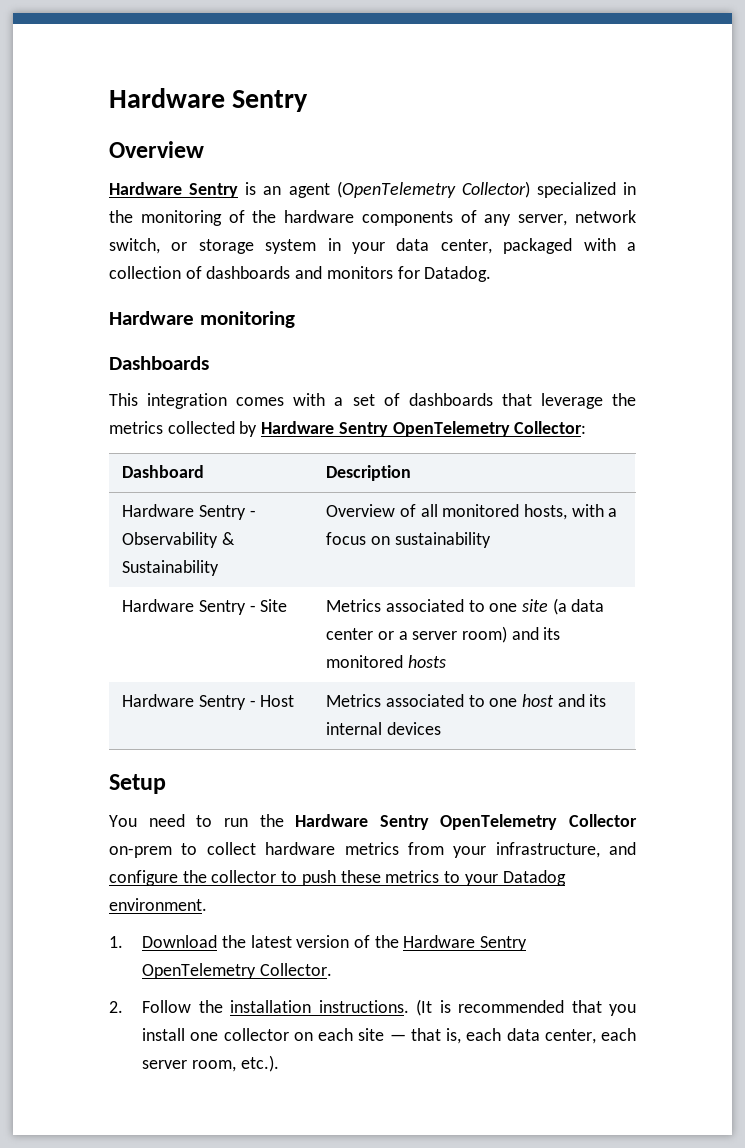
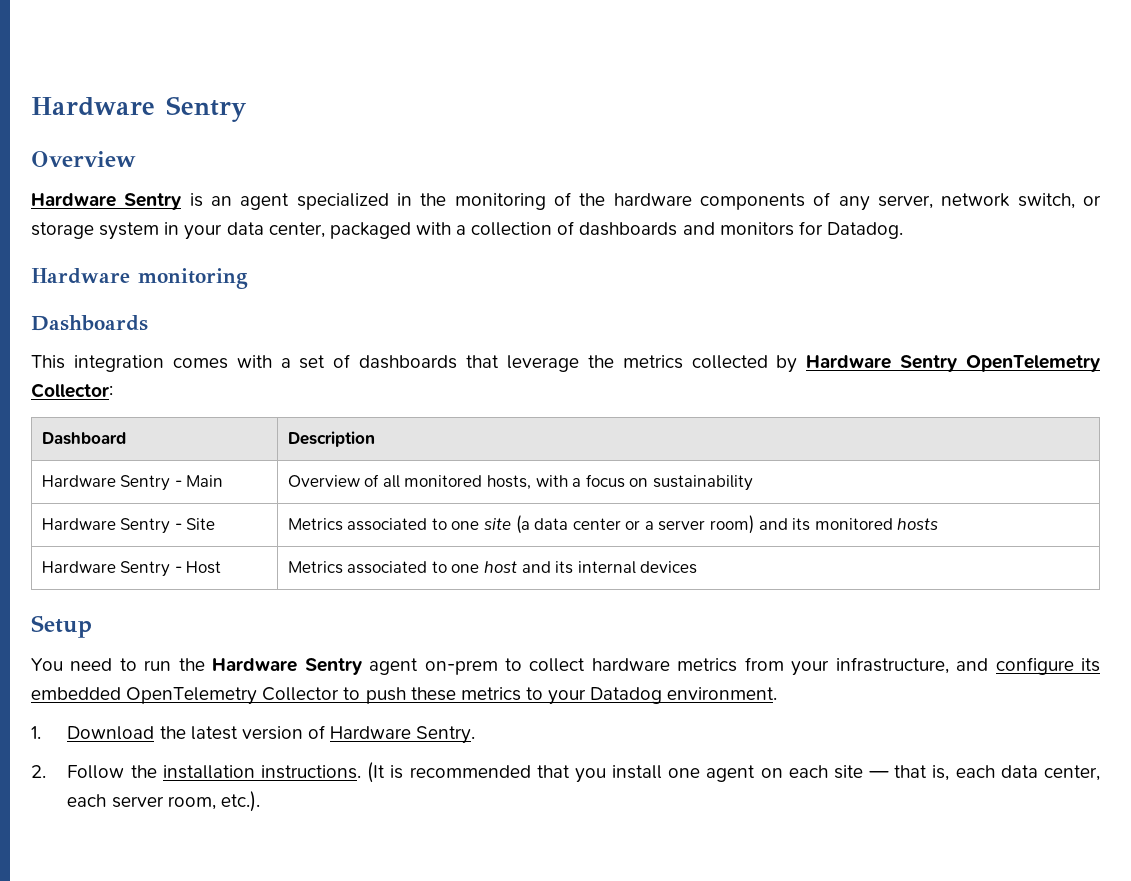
[336,181,530,198] (OpenTelemetry Collector) -> (290, 201) none
[122,532,235,548] [122,560,220,576] Observability & Sustainability -> [186,475,224,487] Main
[440,814,637,830] OpenTelemetry Collector -> [369,658,419,675] agent
[182,870,277,883] the collector -> [1081,658,1100,672] [31,687,340,705] its embedded OpenTelemetry Collector
[374,935,528,951] [142,963,332,979] the Hardware Sentry OpenTelemetry Collector. -> [330,726,476,744] Hardware Sentry.
[223,1028,289,1041] collector -> [706,765,756,782] agent

